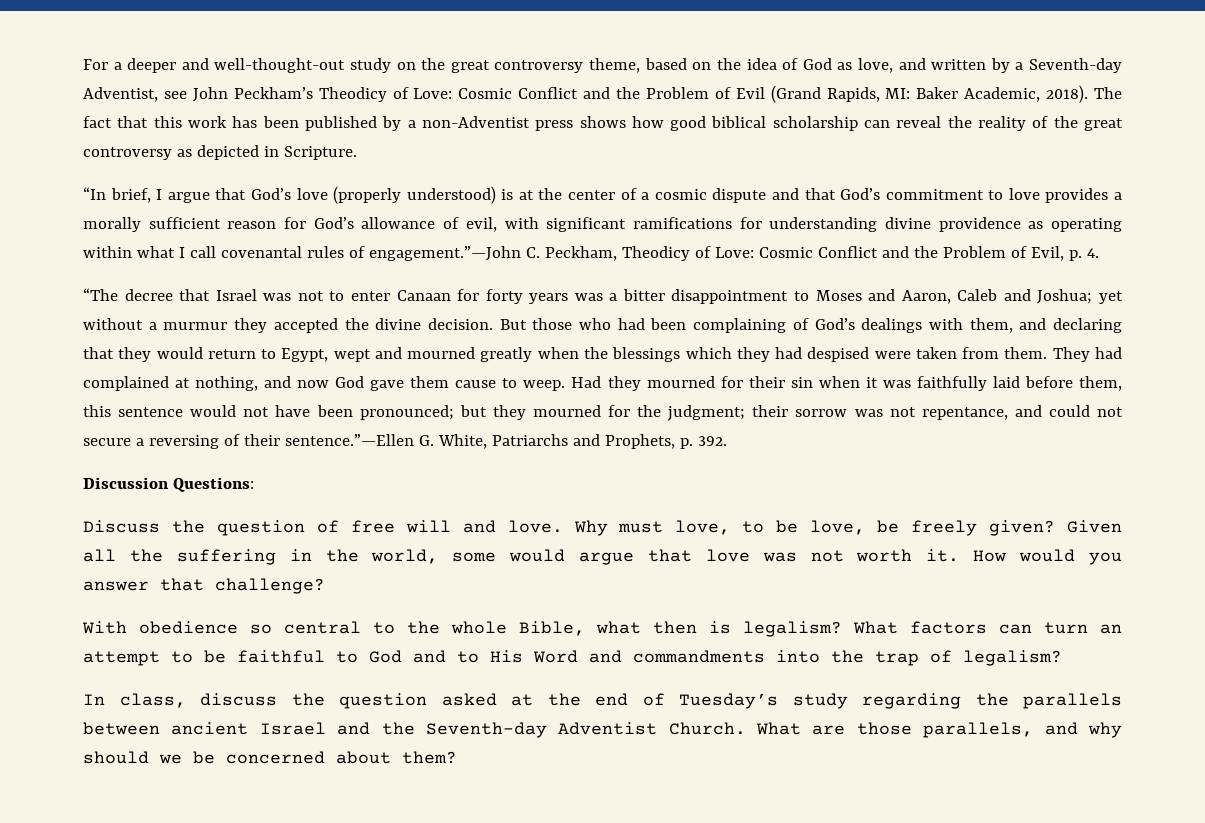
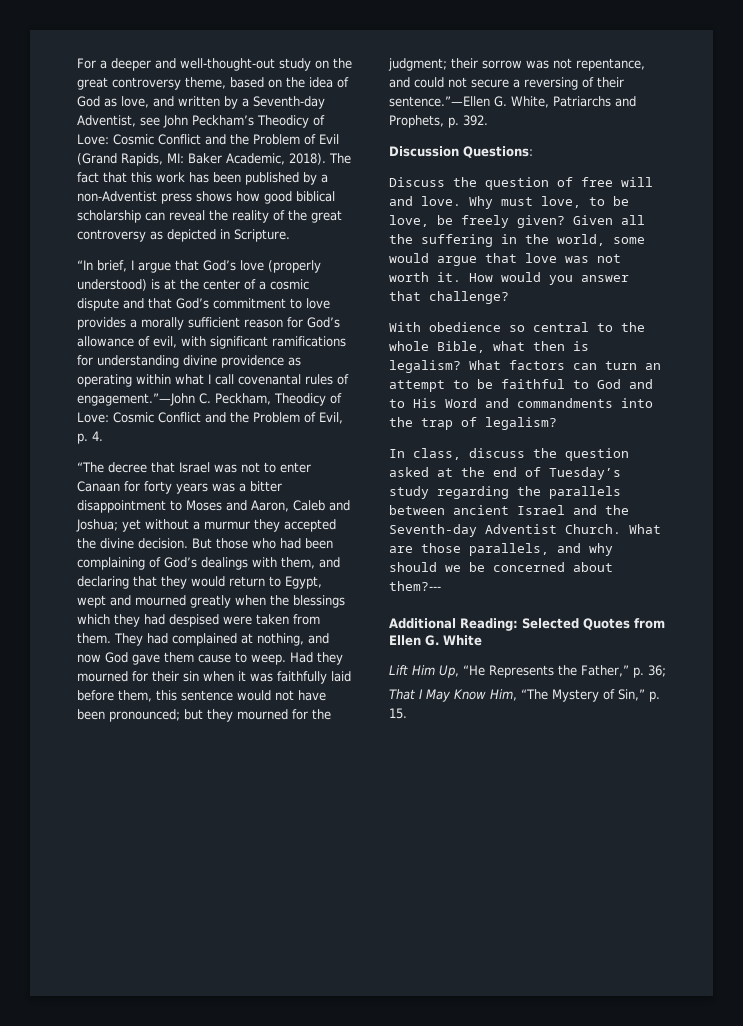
[402,751,457,764] them? -> [389,581,441,591] [389,618,665,631] [389,635,482,646] [389,665,666,678] [389,689,660,702] [389,708,407,719] them?--- // Additional Reading: Selected Quotes from Ellen G. White // Lift Him Up, “He Represents the Father,” p. 36; // That I May Know Him, “The Mystery of Sin,” p. 15.

